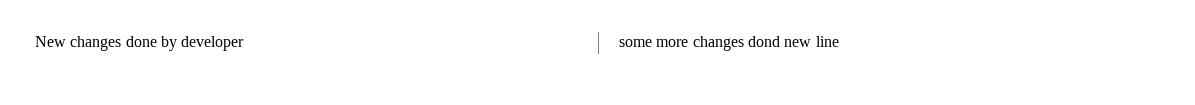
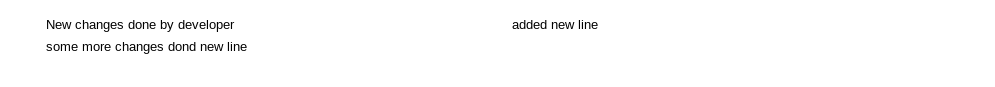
(839, 41) none -> [512,20,598,29] // added new line

